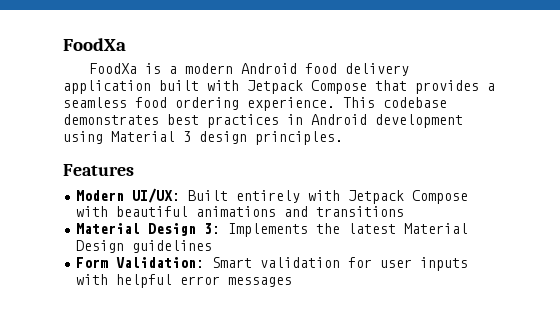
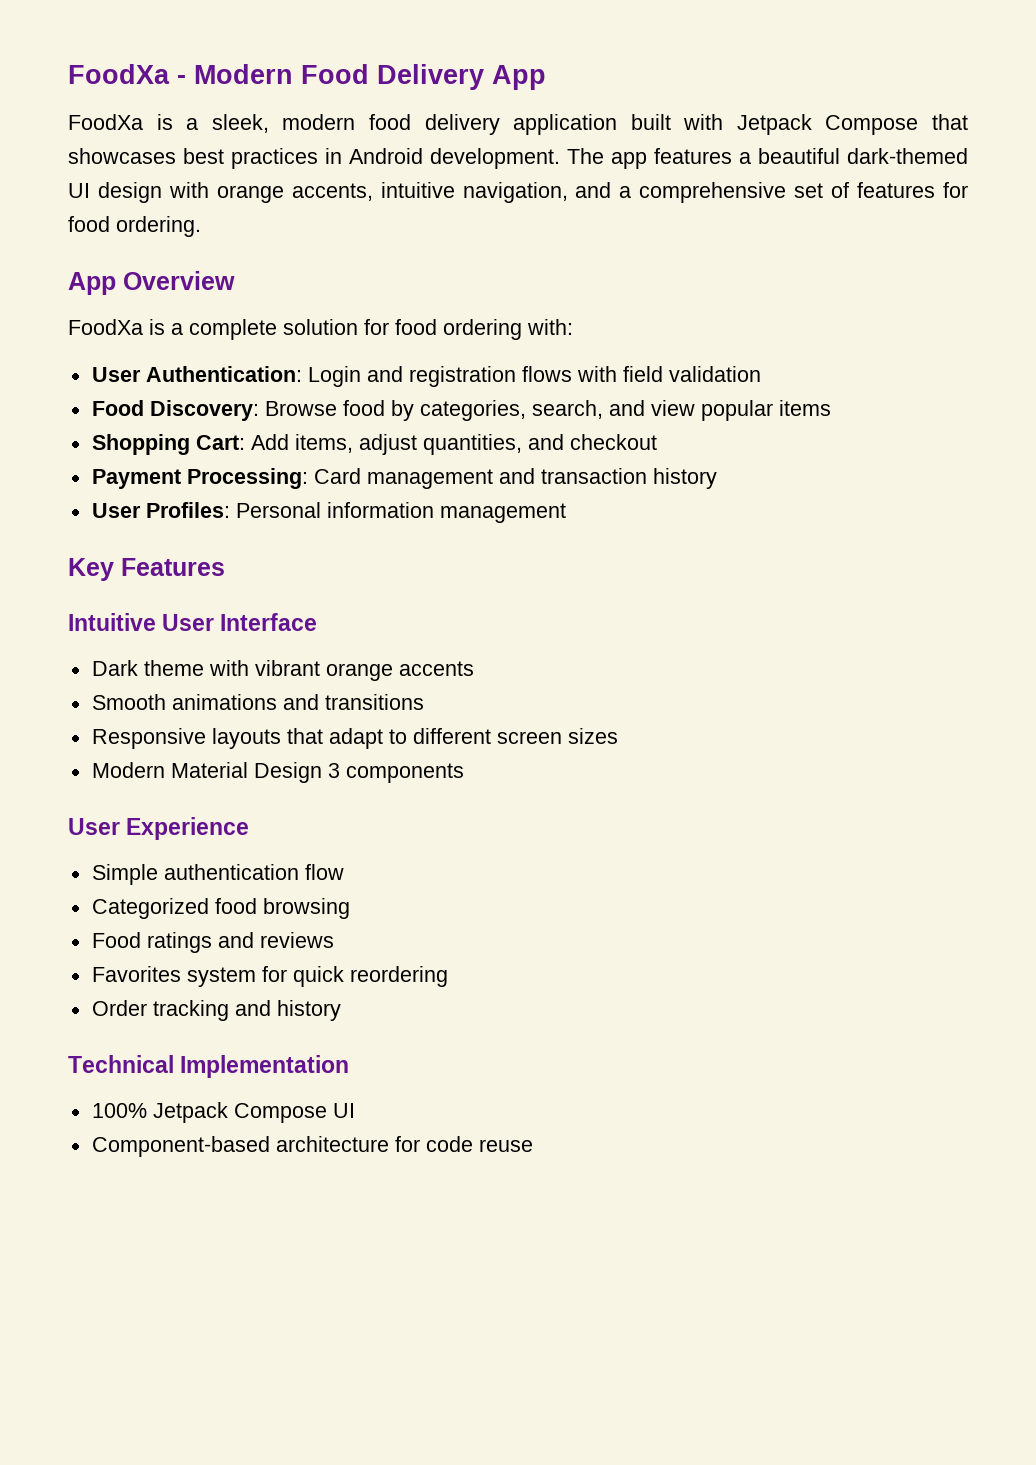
[63,38,126,51] [89,63,298,74] FoodXa // FoodXa is a modern Android -> [68,64,546,90] [68,114,356,133] FoodXa - Modern Food Delivery App // FoodXa is a sleek, modern
[415,80,495,94] [63,97,447,111] [63,114,463,128] [63,131,343,145] [63,164,134,176] [76,188,469,204] [76,206,405,217] [76,223,469,237] [76,240,213,253] [76,257,469,271] [76,274,293,288] provides a seamless food ordering experience. This codebase demonstrates best practices in Android development using Material 3 design principles. // Features // Modern UI/UX: Built entirely with Jetpack Compose with beautiful animations and transitions // Material Design 3: Implements the latest Material Design guidelines // Form Validation: Smart validation for user inputs with helpful error messages -> [68,148,968,169] [68,182,968,203] [68,216,201,237] [68,271,235,295] [68,319,573,340] [91,366,761,387] [91,400,831,421] [91,434,657,455] [91,468,717,489] [91,502,566,523] [68,558,225,581] [68,613,318,631] [91,660,474,681] [91,694,424,710] [91,728,618,749] [91,762,464,783] [68,817,250,840] [91,864,344,885] [91,898,350,919] [91,932,334,953] [91,966,448,987] [91,1000,341,1021] [68,1055,350,1078] [91,1102,355,1123] [91,1136,533,1157] showcases best practices in Android development. The app features a beautiful dark-themed UI design with orange accents, intuitive navigation, and a comprehensive set of features for food ordering. // App Overview // FoodXa is a complete solution for food ordering with: // User Authentication: Login and registration flows with field validation // Food Discovery: Browse food by categories, search, and view popular items // Shopping Cart: Add items, adjust quantities, and checkout // Payment Processing: Card management and transaction history // User Profiles: Personal information management // Key Features // Intuitive User Interface // Dark theme with vibrant orange accents // Smooth animations and transitions // Responsive layouts that adapt to different screen sizes // Modern Material Design 3 components // User Experience // Simple authentication flow // Categorized food browsing // Food ratings and reviews // Favorites system for quick reordering // Order tracking and history // Technical Implementation // 100% Jetpack Compose UI // Component-based architecture for code reuse

